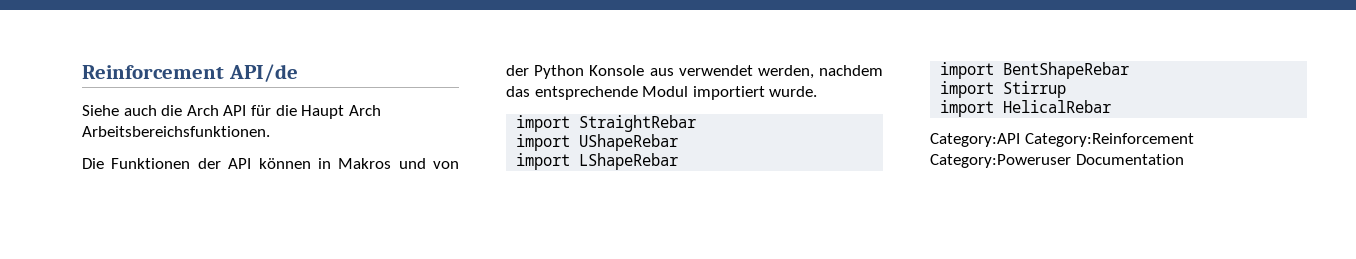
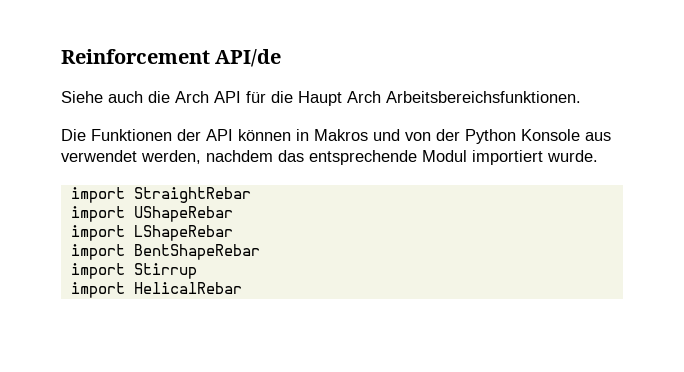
[930,133,1194,147] [930,154,1184,168] // Category:API Category:Reinforcement Category:Poweruser Documentation -> (242, 288) none

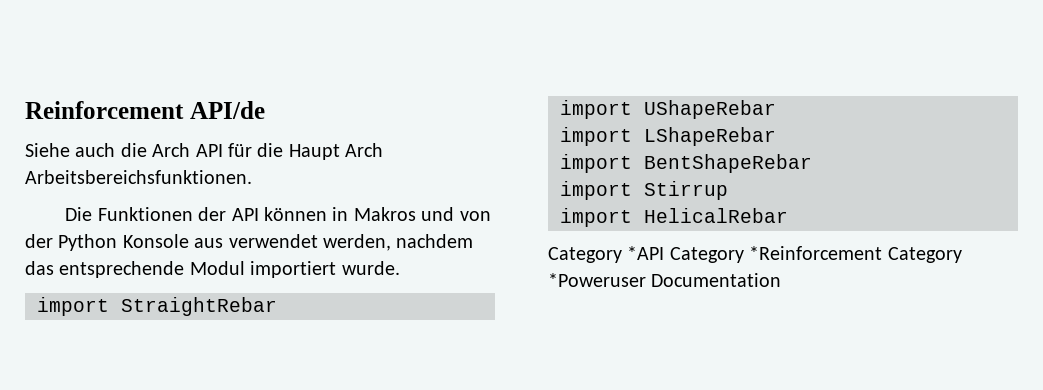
(242, 288) none -> [548,246,962,263] [548,273,782,287] // Category *API Category *Reinforcement Category *Poweruser Documentation

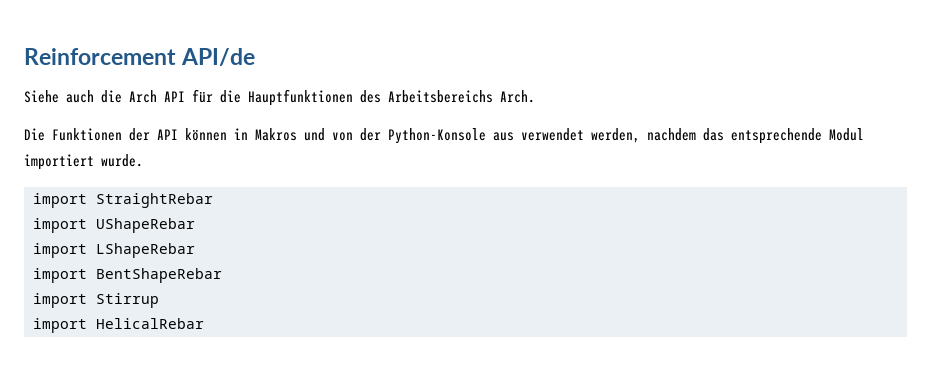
[288,143,384,160] [25,170,252,184] Haupt Arch Arbeitsbereichsfunktionen. -> [248,89,535,106] Hauptfunktionen des Arbeitsbereichs Arch.
[58,234,189,251] Python Konsole -> [388,128,486,144] Python-Konsole
[548,246,962,263] [548,273,782,287] // Category *API Category *Reinforcement Category *Poweruser Documentation -> (204, 323) none

